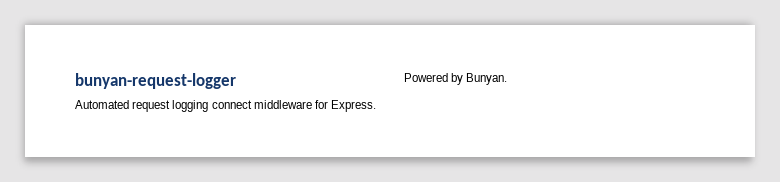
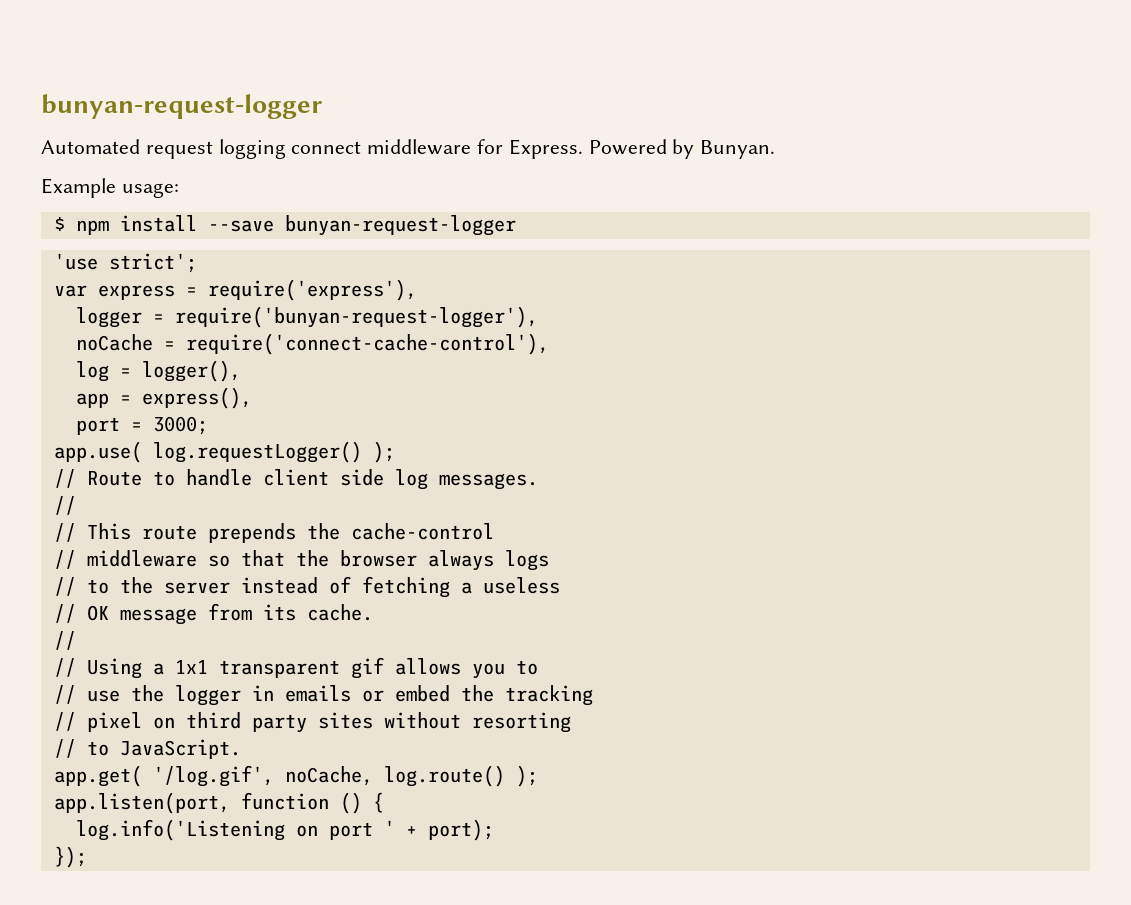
(508, 79) none -> [41,178,179,198] [53,215,516,236] [53,253,197,273] [53,279,417,301] [75,306,538,328] [75,333,549,355] [75,360,241,382] [75,387,252,409] [75,416,208,435] [53,441,395,463] [53,469,538,490] [53,496,76,515] [53,523,494,543] [53,550,549,571] [53,576,560,598] [53,603,373,625] [53,631,76,650] [53,657,538,679] [53,685,593,706] [53,712,571,733] [53,739,241,759] [53,765,538,787] [53,792,384,814] [75,819,494,841] [53,846,87,868] // Example usage: // $ npm install --save bunyan-request-logger // 'use strict'; // var express = require('express'), // logger = require('bunyan-request-logger'), // noCache = require('connect-cache-control'), // log = logger(), // app = express(), // port = 3000; // app.use( log.requestLogger() ); // // Route to handle client side log messages. // // // // This route prepends the cache-control // // middleware so that the browser always logs // // to the server instead of fetching a useless // // OK message from its cache. // // // // Using a 1x1 transparent gif allows you to // // use the logger in emails or embed the tracking // // pixel on third party sites without resorting // // to JavaScript. // app.get( '/log.gif', noCache, log.route() ); // app.listen(port, function () { // log.info('Listening on port ' + port); // });

